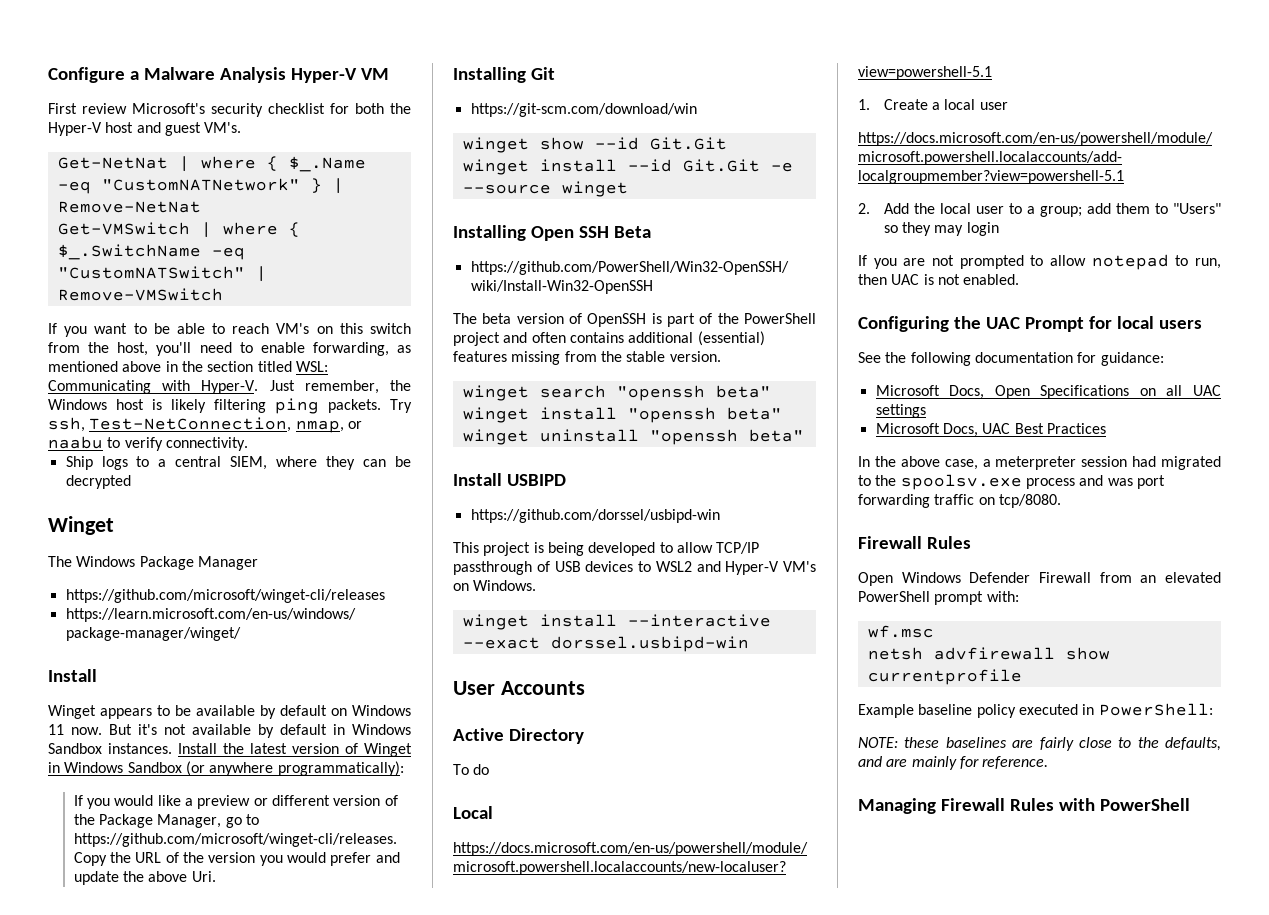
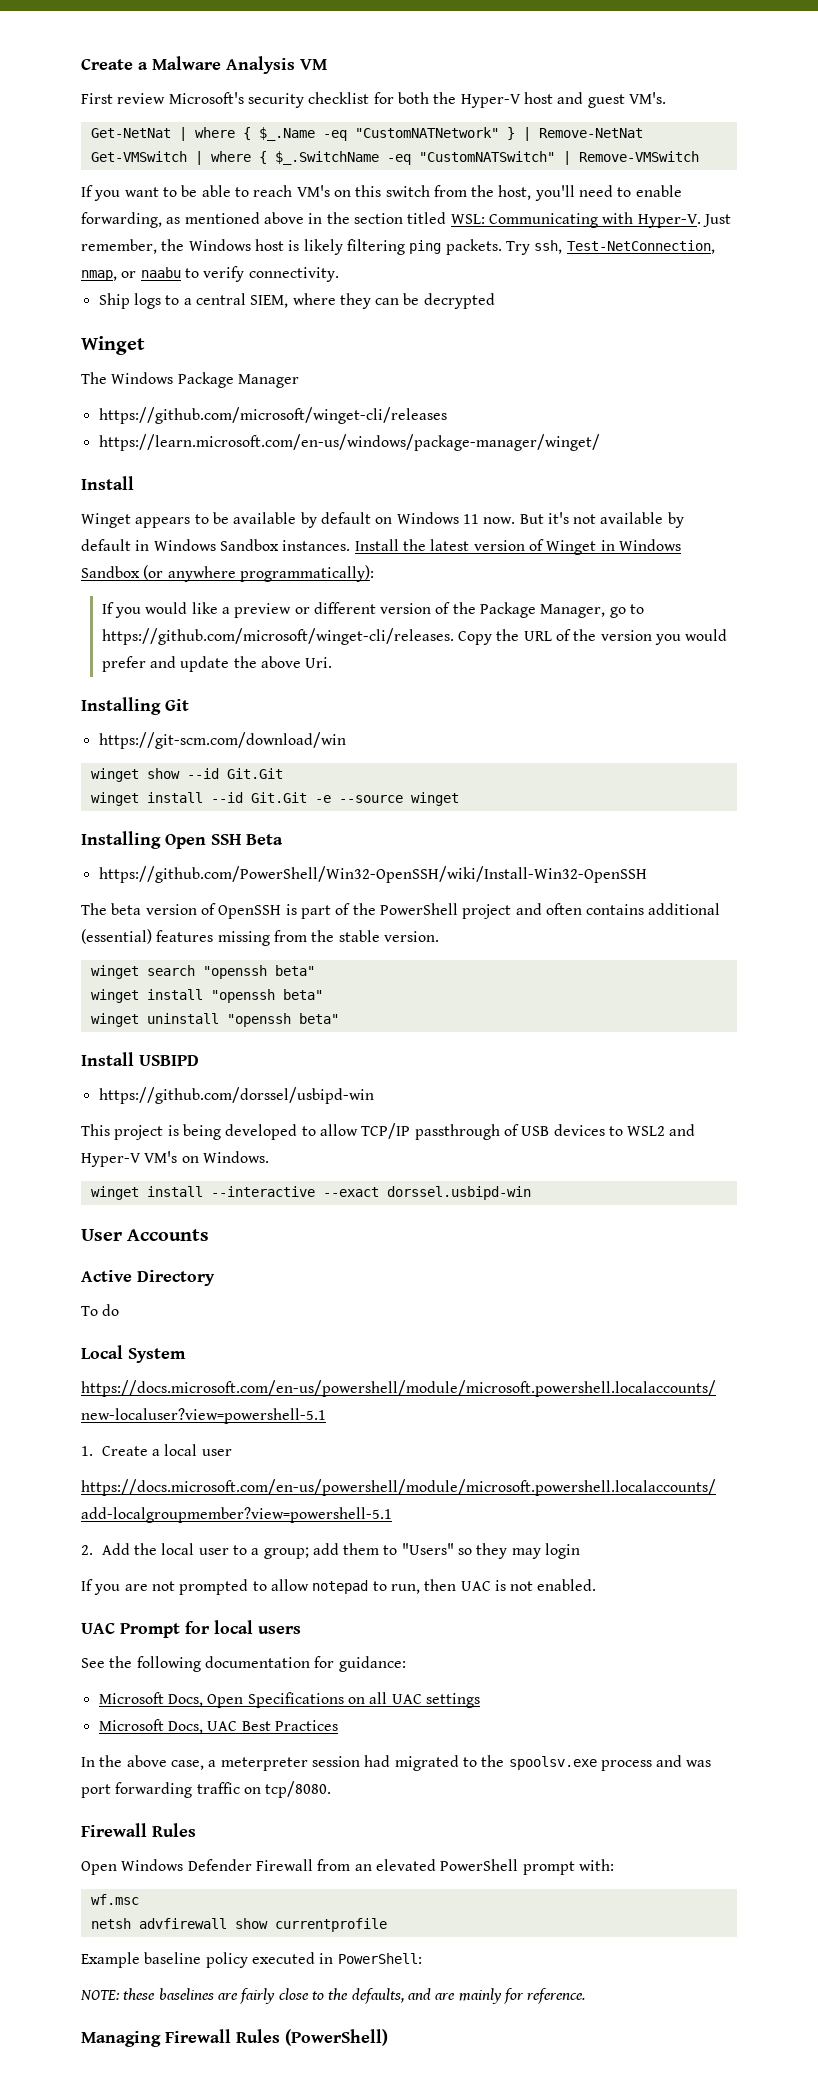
[48,67,125,83] Configure -> [81,59,133,70] Create
[290,68,357,83] Hyper-V -> (295, 65) none
(493, 812) none -> [128,1348,186,1363] System
[858,316,981,332] Configuring the -> (597, 1585) none
[1058,798,1190,811] with PowerShell -> [285,2029,388,2046] (PowerShell)

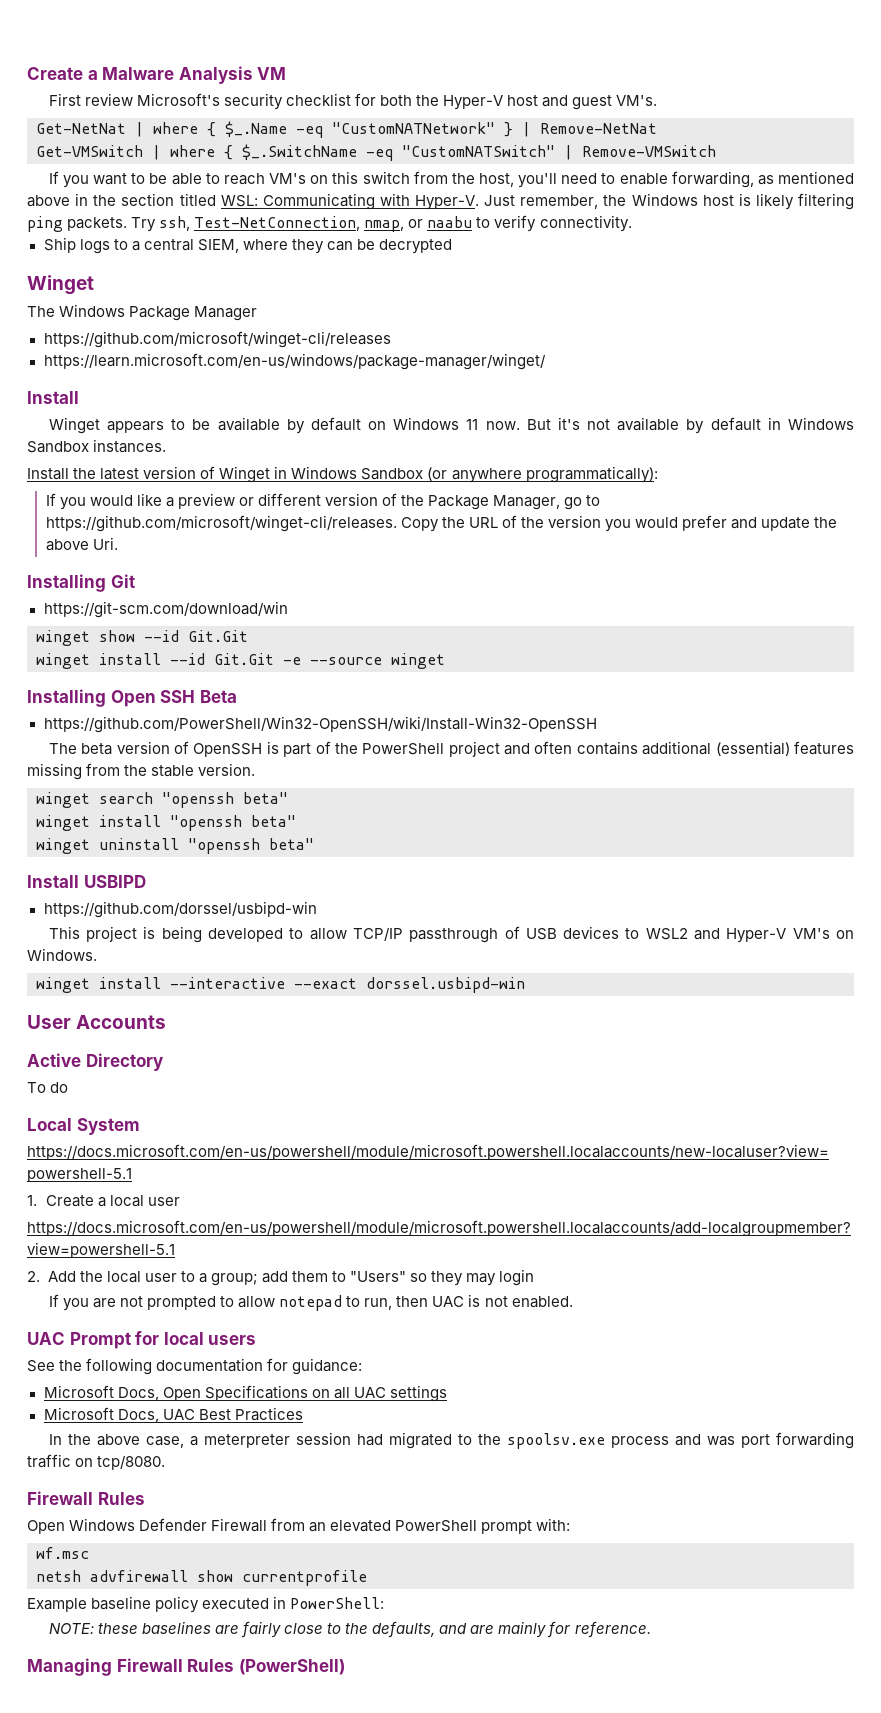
(351, 545) none -> (167, 446) //

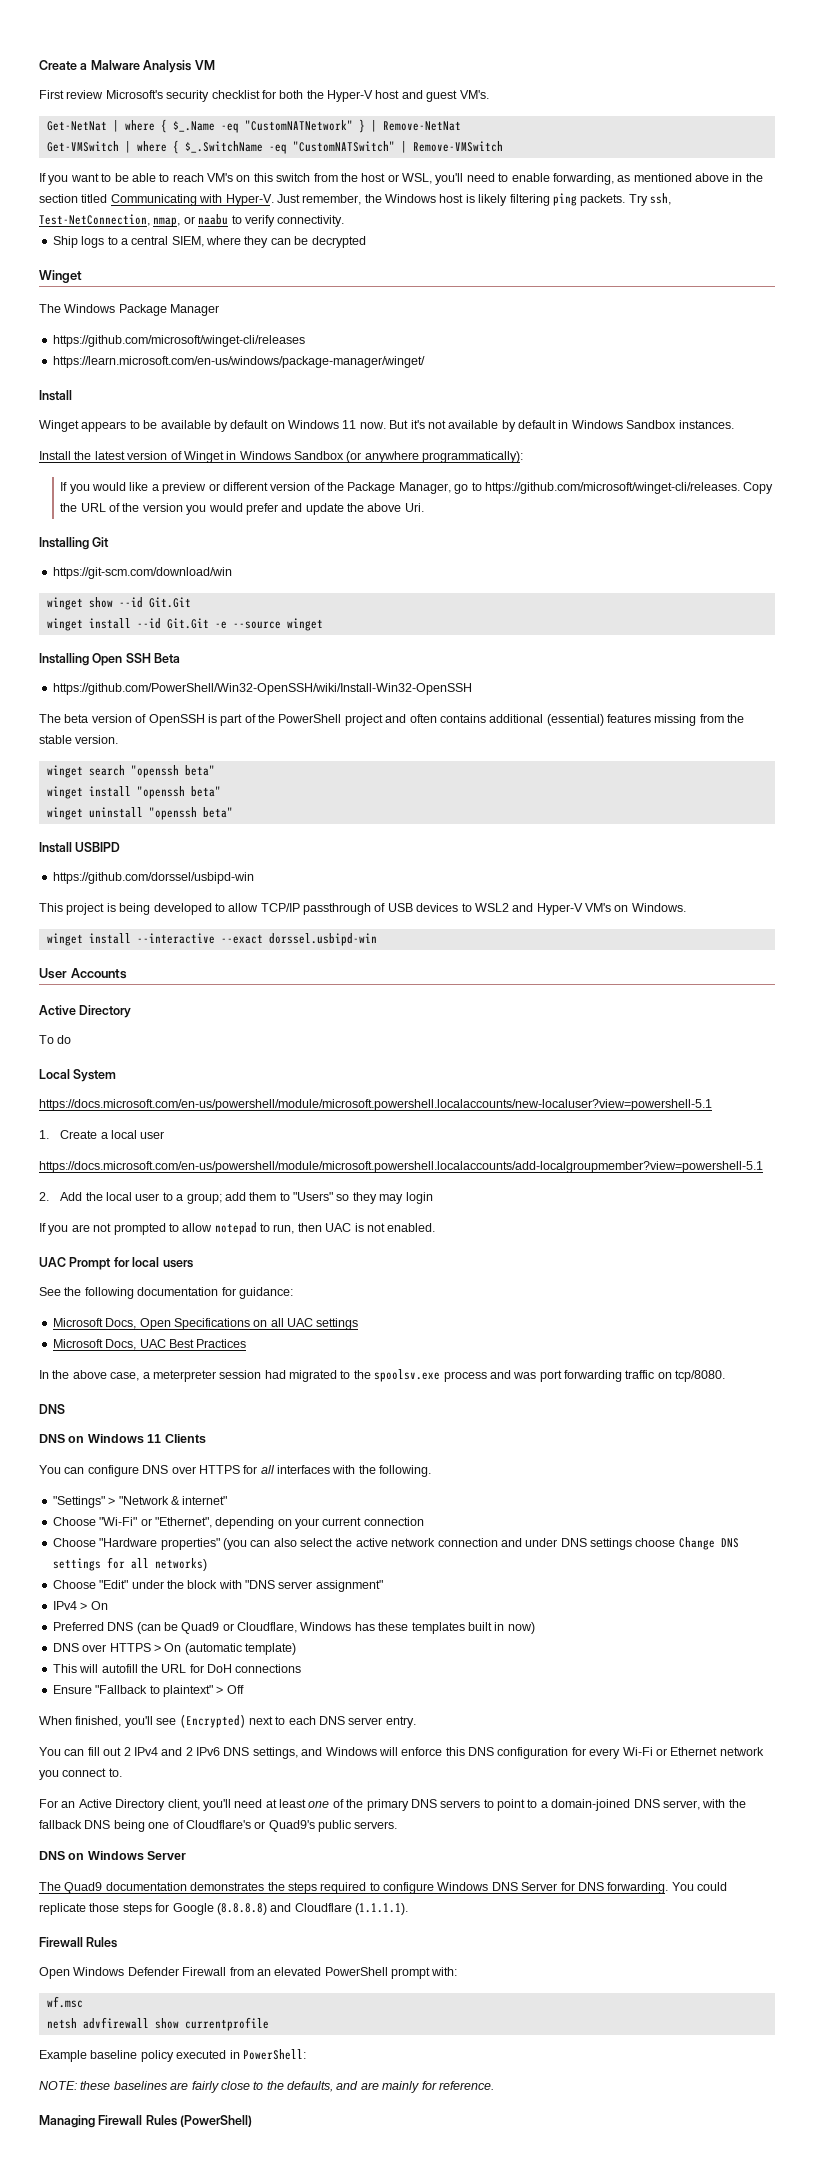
[478,173,514,187] host, -> [361,173,432,184] host or WSL,
[220,195,258,207] WSL: -> (108, 198) none
(166, 1462) none -> [39,1404,65,1414] [39,1434,206,1443] [39,1465,432,1477] [52,1496,228,1508] [52,1517,424,1529] [52,1537,739,1550] [52,1557,207,1571] [52,1580,383,1592] [52,1601,108,1610] [52,1622,535,1634] [52,1643,296,1655] [52,1664,302,1673] [52,1685,244,1697] [39,1714,416,1728] [39,1747,764,1759] [39,1768,122,1780] [39,1799,746,1811] [39,1820,398,1832] [39,1851,187,1860] [39,1882,727,1894] [39,1903,408,1915] // DNS // DNS on Windows 11 Clients // You can configure DNS over HTTPS for all interfaces with the following. // "Settings" > "Network & internet" // Choose "Wi-Fi" or "Ethernet", depending on your current connection // Choose "Hardware properties" (you can also select the active network connection and under DNS settings choose Change DNS settings for all networks) // Choose "Edit" under the block with "DNS server assignment" // IPv4 > On // Preferred DNS (can be Quad9 or Cloudflare, Windows has these templates built in now) // DNS over HTTPS > On (automatic template) // This will autofill the URL for DoH connections // Ensure "Fallback to plaintext" > Off // When finished, you'll see (Encrypted) next to each DNS server entry. // You can fill out 2 IPv4 and 2 IPv6 DNS settings, and Windows will enforce this DNS configuration for every Wi-Fi or Ethernet network you connect to. // For an Active Directory client, you'll need at least one of the primary DNS servers to point to a domain-joined DNS server, with the fallback DNS being one of Cloudflare's or Quad9's public servers. // DNS on Windows Server // The Quad9 documentation demonstrates the steps required to configure Windows DNS Server for DNS forwarding. You could replicate those steps for Google (8.8.8.8) and Cloudflare (1.1.1.1).

